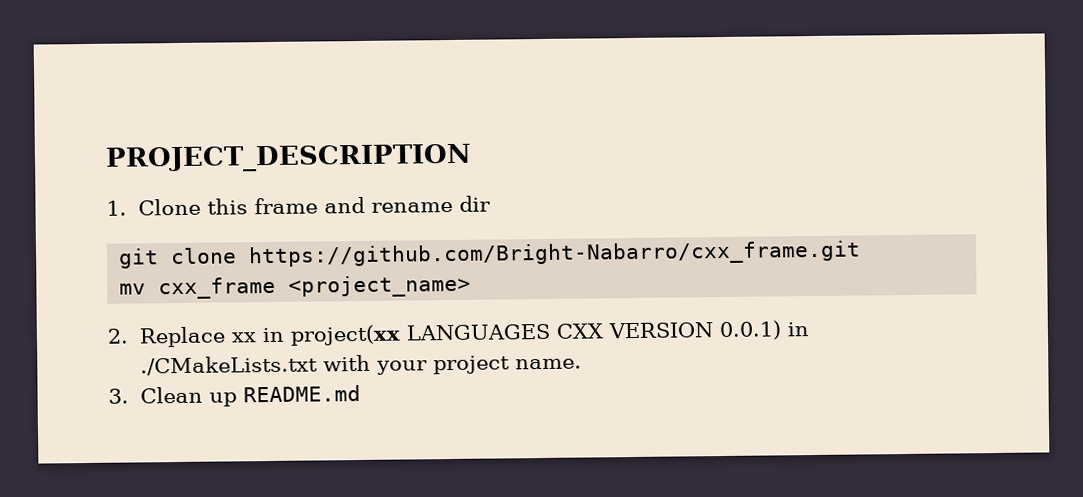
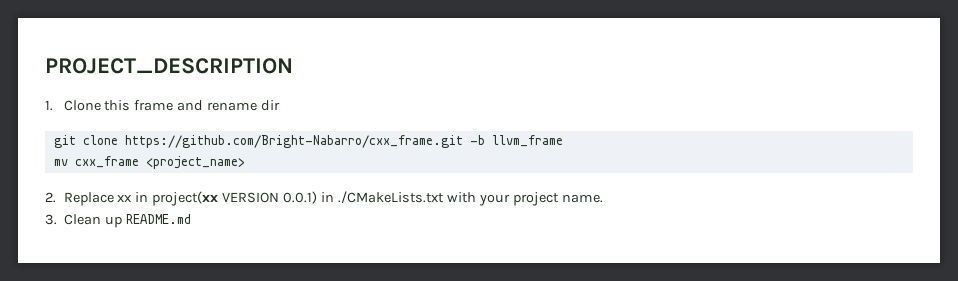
(862, 254) none -> [469,135,563,147] -b llvm_frame
[406,323,604,341] LANGUAGES CXX -> (219, 198) none

